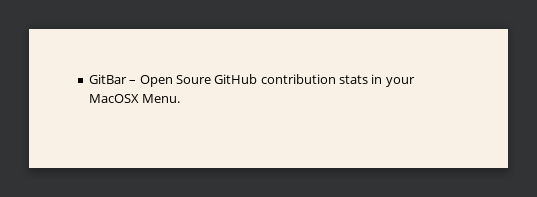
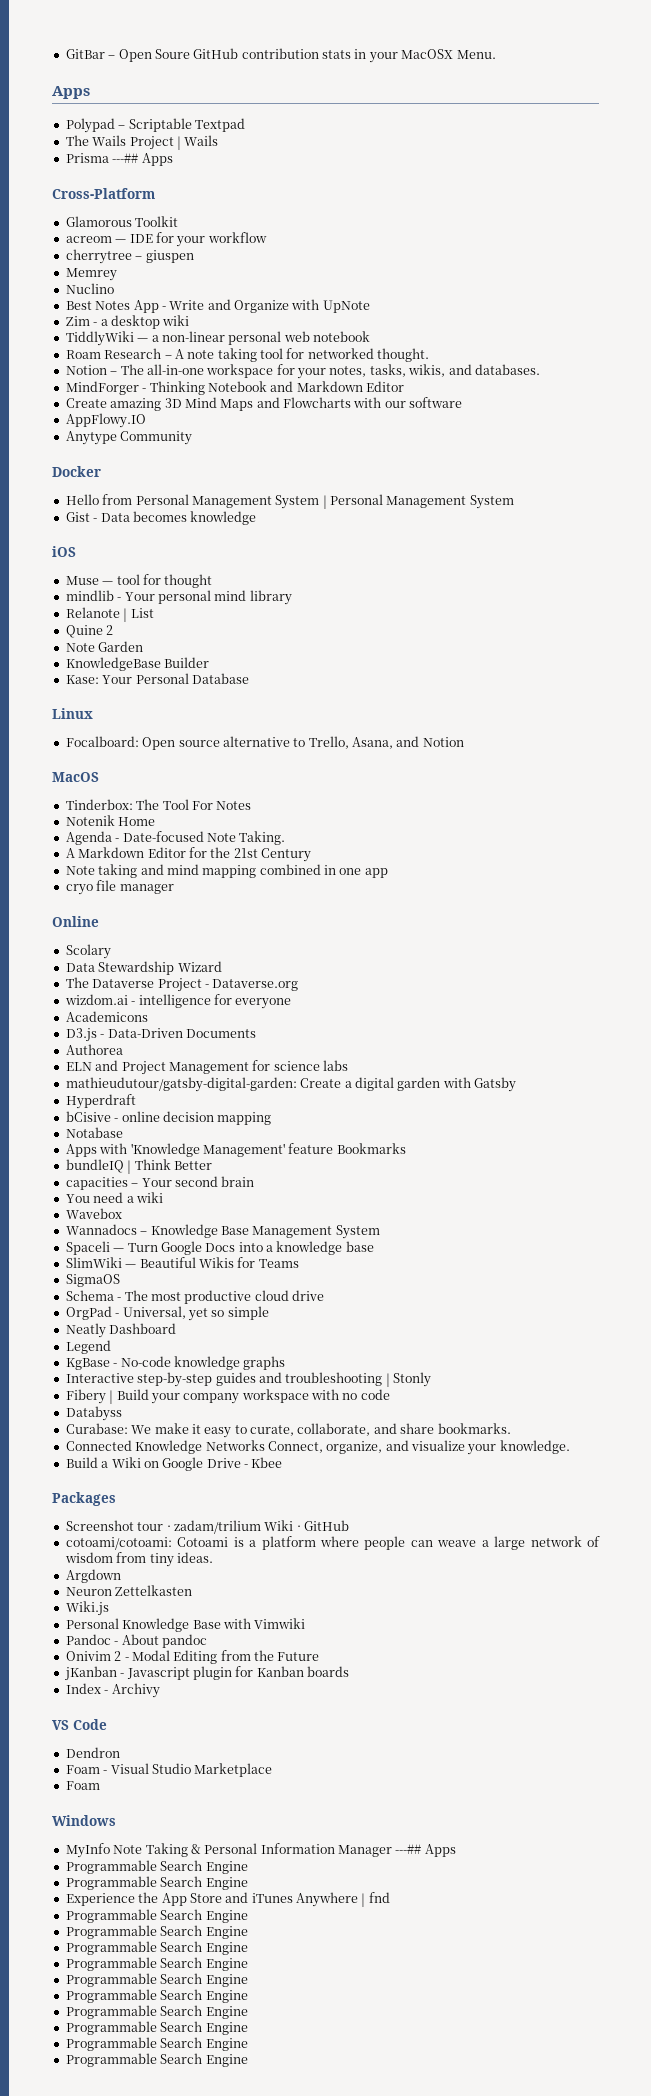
(181, 98) none -> [52,86,90,99] [65,118,245,133] [65,135,219,150] [65,153,173,166] [52,188,155,199] [65,216,179,227] [65,232,267,247] [65,249,194,264] [65,268,117,281] [65,283,114,294] [65,299,370,313] [65,315,190,329] [65,331,370,346] [65,348,430,362] [65,364,540,379] [65,381,404,395] [65,397,463,411] [65,413,146,428] [65,431,193,445] [52,466,101,477] [65,494,514,509] [65,511,257,525] [52,546,76,557] [65,574,213,588] [65,590,292,605] [65,607,154,622] [65,625,114,638] [65,641,144,652] [65,657,210,671] [65,673,249,684] [52,708,93,719] [65,736,464,750] [52,772,99,782] [65,799,252,810] [65,815,156,826] [65,831,286,845] [65,847,311,862] [65,864,388,878] [65,880,174,895] [52,916,99,927] [65,944,111,959] [65,961,222,975] [65,977,299,992] [64,994,292,1009] [65,1011,148,1022] [65,1028,256,1042] [65,1044,123,1055] [65,1060,348,1075] [65,1077,516,1092] [65,1094,136,1109] [65,1111,272,1125] [65,1127,123,1138] [65,1143,406,1157] [65,1159,212,1174] [65,1176,255,1190] [65,1192,163,1203] [65,1208,122,1219] [65,1224,380,1239] [65,1241,374,1255] [65,1257,299,1268] [65,1274,120,1287] [65,1290,324,1304] [65,1306,269,1321] [65,1323,177,1338] [65,1340,111,1354] [65,1356,286,1370] [65,1372,431,1387] [65,1389,390,1404] [65,1406,122,1421] [65,1423,511,1438] [65,1440,570,1455] [65,1457,283,1471] [52,1492,116,1506] [65,1520,349,1534] [65,1536,600,1550] [64,1552,213,1567] [65,1569,121,1583] [65,1585,193,1596] [65,1601,109,1616] [65,1618,306,1632] [65,1634,207,1648] [65,1650,320,1664] [64,1666,349,1681] [65,1683,160,1698] [52,1719,107,1730] [65,1747,120,1758] [65,1763,273,1777] [65,1781,100,1790] [52,1815,116,1826] [65,1843,456,1858] [65,1860,248,1874] [65,1876,248,1890] [65,1892,390,1907] [65,1909,248,1923] [65,1925,248,1939] [65,1941,248,1955] [65,1957,248,1971] [65,1973,248,1987] [65,1989,248,2003] [65,2005,248,2019] [65,2021,248,2035] [65,2037,248,2051] [65,2053,248,2067] // Apps // Polypad – Scriptable Textpad // The Wails Project | Wails // Prisma ---## Apps // Cross-Platform // Glamorous Toolkit // acreom — IDE for your workflow // cherrytree – giuspen // Memrey // Nuclino // Best Notes App - Write and Organize with UpNote // Zim - a desktop wiki // TiddlyWiki — a non-linear personal web notebook // Roam Research – A note taking tool for networked thought. // Notion – The all-in-one workspace for your notes, tasks, wikis, and databases. // MindForger - Thinking Notebook and Markdown Editor // Create amazing 3D Mind Maps and Flowcharts with our software // AppFlowy.IO // Anytype Community // Docker // Hello from Personal Management System | Personal Management System // Gist - Data becomes knowledge // iOS // Muse — tool for thought // mindlib - Your personal mind library // Relanote | List // Quine 2 // Note Garden // KnowledgeBase Builder // Kase: Your Personal Database // Linux // Focalboard: Open source alternative to Trello, Asana, and Notion // MacOS // Tinderbox: The Tool For Notes // Notenik Home // Agenda - Date-focused Note Taking. // A Markdown Editor for the 21st Century // Note taking and mind mapping combined in one app // cryo file manager // Online // Scolary // Data Stewardship Wizard // The Dataverse Project - Dataverse.org // wizdom.ai - intelligence for everyone // Academicons // D3.js - Data-Driven Documents // Authorea // ELN and Project Management for science labs // mathieudutour/gatsby-digital-garden: Create a digital garden with Gatsby // Hyperdraft // bCisive - online decision mapping // Notabase // Apps with 'Knowledge Management' feature Bookmarks // bundleIQ | Think Better // capacities – Your second brain // You need a wiki // Wavebox // Wannadocs – Knowledge Base Management System // Spaceli — Turn Google Docs into a knowledge base // SlimWiki — Beautiful Wikis for Teams // SigmaOS // Schema - The most productive cloud drive // OrgPad - Universal, yet so simple // Neatly Dashboard // Legend // KgBase - No-code knowledge graphs // Interactive step-by-step guides and troubleshooting | Stonly // Fibery | Build your company workspace with no code // Databyss // Curabase: We make it easy to curate, collaborate, and share bookmarks. // Connected Knowledge Networks Connect, organize, and visualize your knowledge. // Build a Wiki on Google Drive - Kbee // Packages // Screenshot tour · zadam/trilium Wiki · GitHub // cotoami/cotoami: Cotoami is a platform where people can weave a large network of wisdom from tiny ideas. // Argdown // Neuron Zettelkasten // Wiki.js // Personal Knowledge Base with Vimwiki // Pandoc - About pandoc // Onivim 2 - Modal Editing from the Future // jKanban - Javascript plugin for Kanban boards // Index - Archivy // VS Code // Dendron // Foam - Visual Studio Marketplace // Foam // Windows // MyInfo Note Taking & Personal Information Manager ---## Apps // Programmable Search Engine // Programmable Search Engine // Experience the App Store and iTunes Anywhere | fnd // Programmable Search Engine // Programmable Search Engine // Programmable Search Engine // Programmable Search Engine // Programmable Search Engine // Programmable Search Engine // Programmable Search Engine // Programmable Search Engine // Programmable Search Engine // Programmable Search Engine

